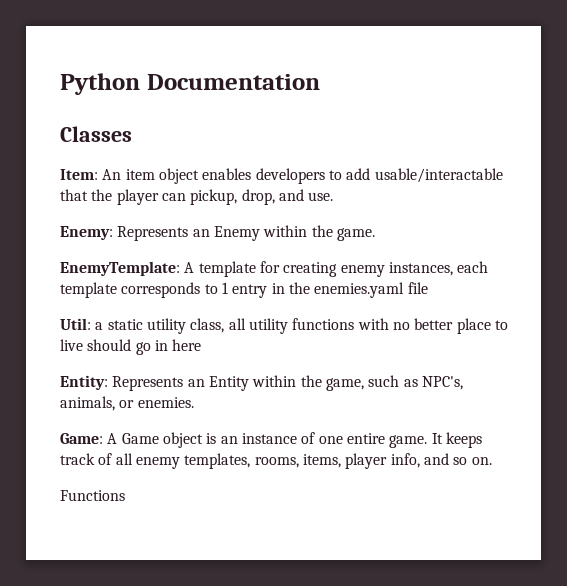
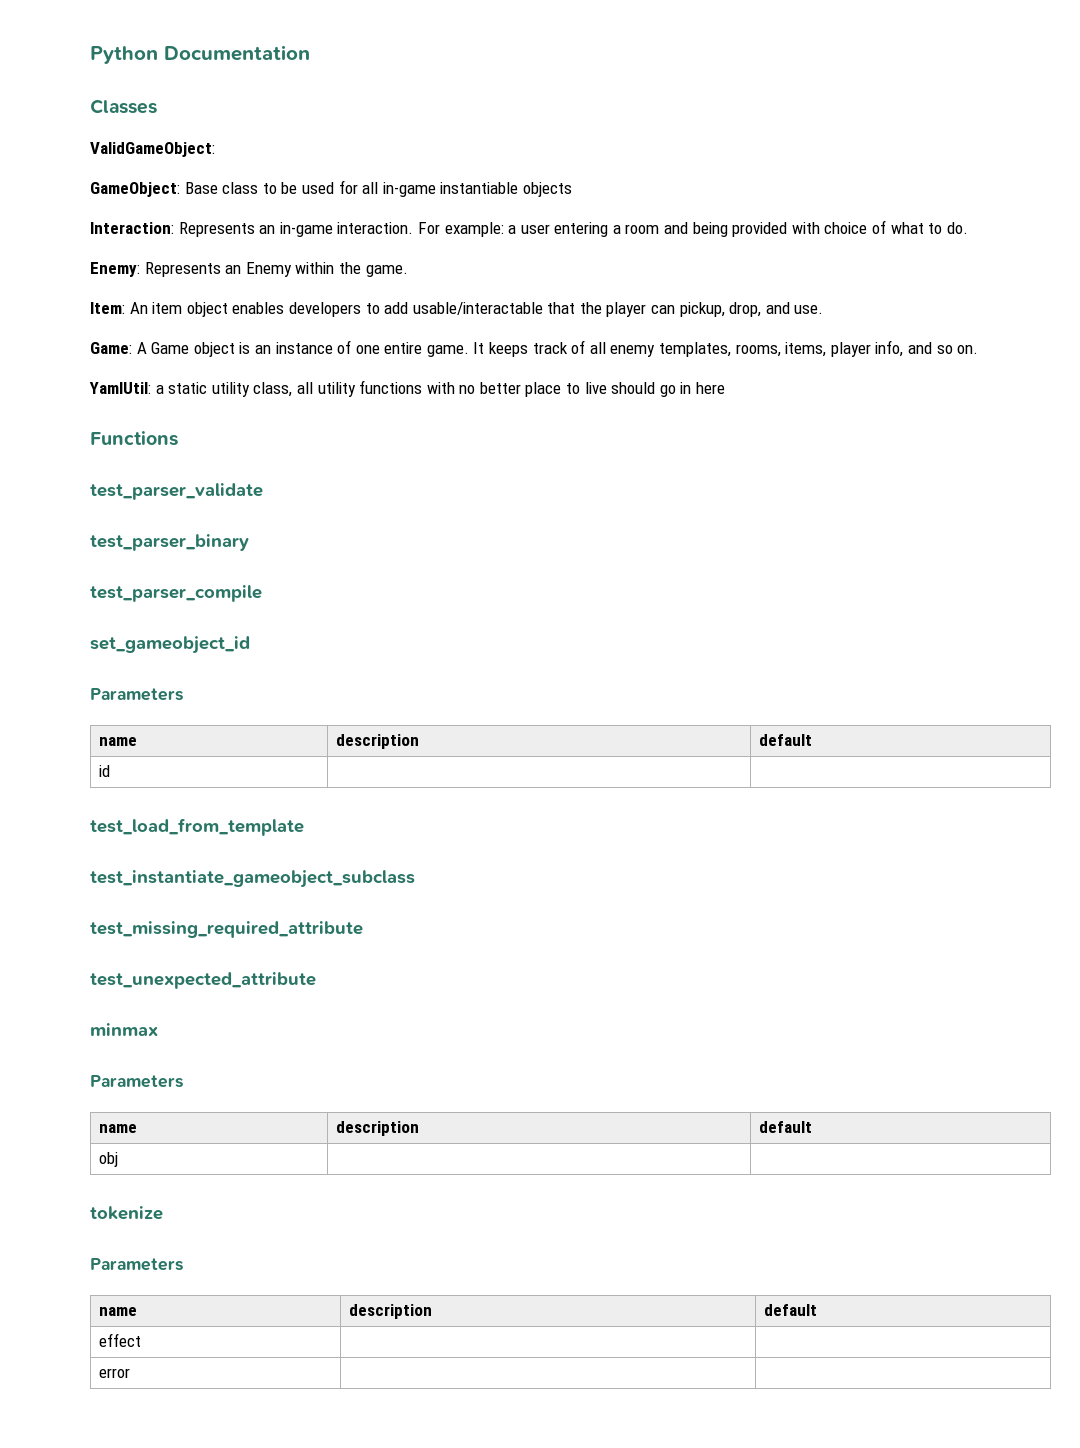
(132, 134) none -> [90,142,215,157] [90,180,572,197] [90,220,968,237] [90,262,408,277] // ValidGameObject: // GameObject: Base class to be used for all in-game instantiable objects // Interaction: Represents an in-game interaction. For example: a user entering a room and being provided with choice of what to do. // Enemy: Represents an Enemy within the game.
[60,225,375,241] [60,261,489,277] [60,282,428,298] [60,318,508,334] [60,339,202,355] [60,375,463,391] [60,396,194,411] // Enemy: Represents an Enemy within the game. // EnemyTemplate: A template for creating enemy instances, each template corresponds to 1 entry in the enemies.yaml file // Util: a static utility class, all utility functions with no better place to live should go in here // Entity: Represents an Entity within the game, such as NPC's, animals, or enemies. -> (824, 309) none
[60,490,125,501] Functions -> [89,380,726,397] [90,431,178,446] [90,483,263,500] [90,534,249,551] [90,585,262,602] [90,636,250,654] [90,688,183,701] [99,737,138,746] [336,734,420,749] [759,734,813,746] [99,765,111,777] [90,818,304,836] [90,870,415,888] [90,921,363,938] [90,972,316,989] [90,1023,158,1036] [90,1075,183,1088] [99,1124,138,1133] [336,1121,420,1136] [759,1121,813,1133] [99,1152,119,1167] [90,1206,163,1220] [90,1258,183,1271] [99,1307,138,1316] [349,1304,433,1319] [764,1304,818,1316] [99,1333,142,1347] [99,1368,131,1378] YamlUtil: a static utility class, all utility functions with no better place to live should go in here // Functions // test_parser_validate // test_parser_binary // test_parser_compile // set_gameobject_id // Parameters // name | description | default // id | | // test_load_from_template // test_instantiate_gameobject_subclass // test_missing_required_attribute // test_unexpected_attribute // minmax // Parameters // name | description | default // obj | | // tokenize // Parameters // name | description | default // effect | | // error | |

